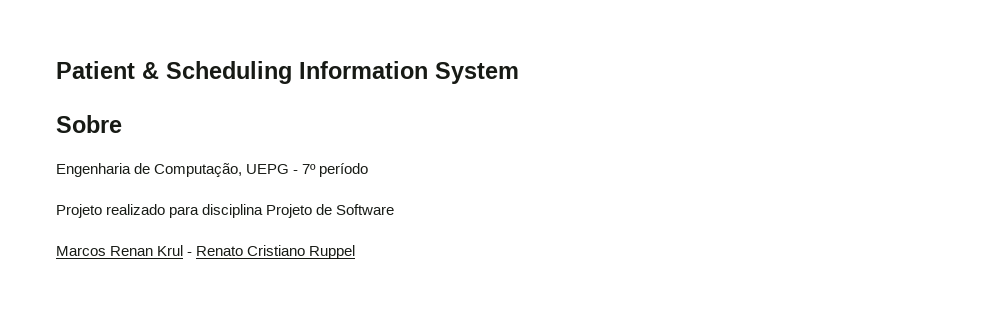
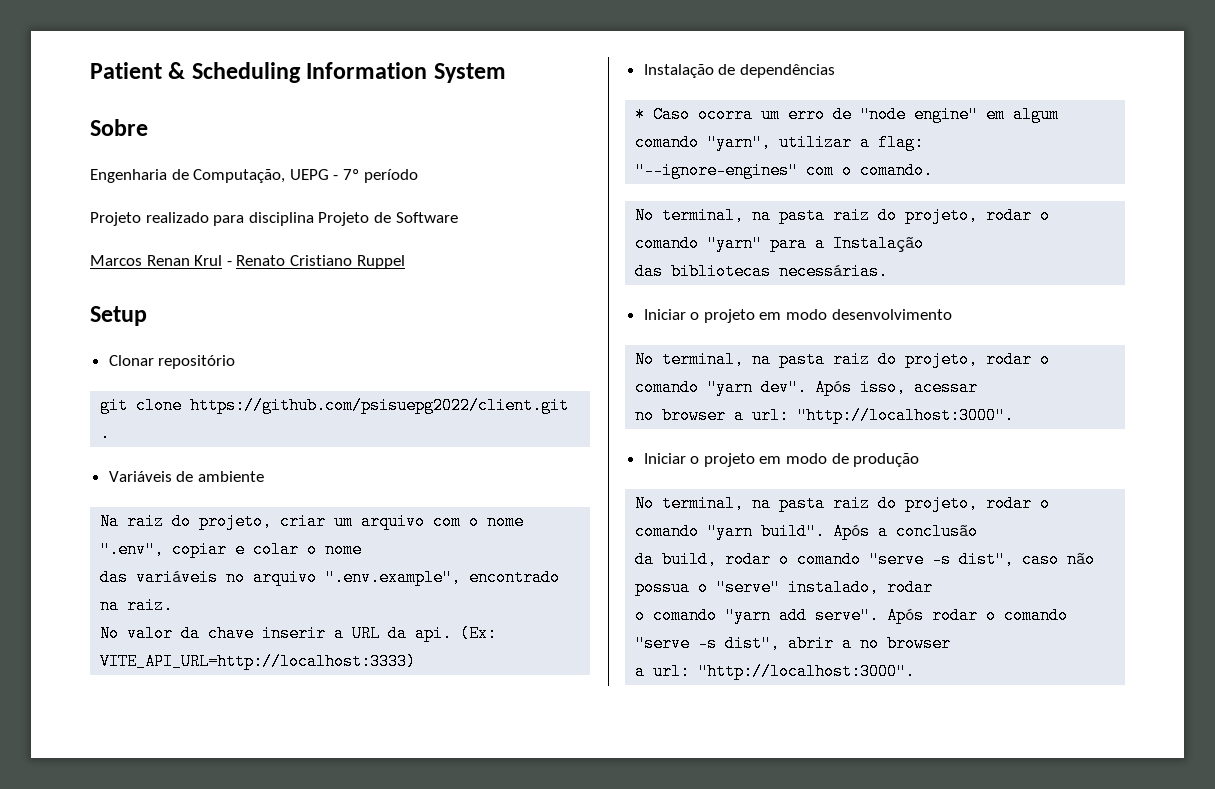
(356, 252) none -> [90,306,147,326] [108,355,236,369] [100,397,570,414] [100,425,111,442] [108,471,264,482] [100,513,525,530] [100,541,363,558] [100,569,561,586] [100,597,174,614] [100,625,498,642] [100,653,417,670] [643,64,835,78] [635,106,1060,123] [635,134,925,151] [635,162,934,179] [635,207,1051,224] [635,235,925,252] [635,263,889,280] [643,309,952,323] [635,351,1051,368] [635,379,979,396] [635,407,1015,424] [643,453,920,467] [635,495,1051,512] [635,523,979,540] [635,551,1096,568] [635,579,934,596] [635,607,1069,624] [635,635,952,652] [635,663,916,680] // Setup // Clonar repositório // git clone https://github.com/psisuepg2022/client.git . // Variáveis de ambiente // Na raiz do projeto, criar um arquivo com o nome ".env", copiar e colar o nome // das variáveis no arquivo ".env.example", encontrado na raiz. // No valor da chave inserir a URL da api. (Ex: VITE_API_URL=http://localhost:3333) // Instalação de dependências // * Caso ocorra um erro de "node engine" em algum comando "yarn", utilizar a flag: // "--ignore-engines" com o comando. // No terminal, na pasta raiz do projeto, rodar o comando "yarn" para a Instalação // das bibliotecas necessárias. // Iniciar o projeto em modo desenvolvimento // No terminal, na pasta raiz do projeto, rodar o comando "yarn dev". Após isso, acessar // no browser a url: "http://localhost:3000". // Iniciar o projeto em modo de produção // No terminal, na pasta raiz do projeto, rodar o comando "yarn build". Após a conclusão // da build, rodar o comando "serve -s dist", caso não possua o "serve" instalado, rodar // o comando "yarn add serve". Após rodar o comando "serve -s dist", abrir a no browser // a url: "http://localhost:3000".

